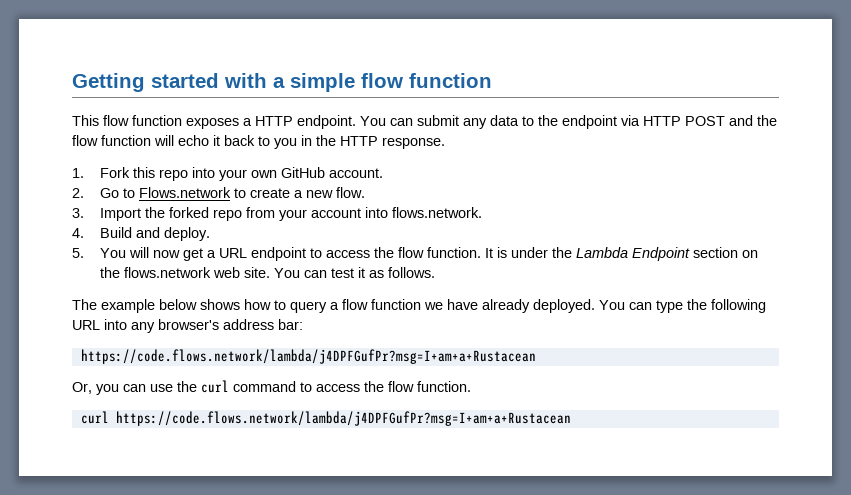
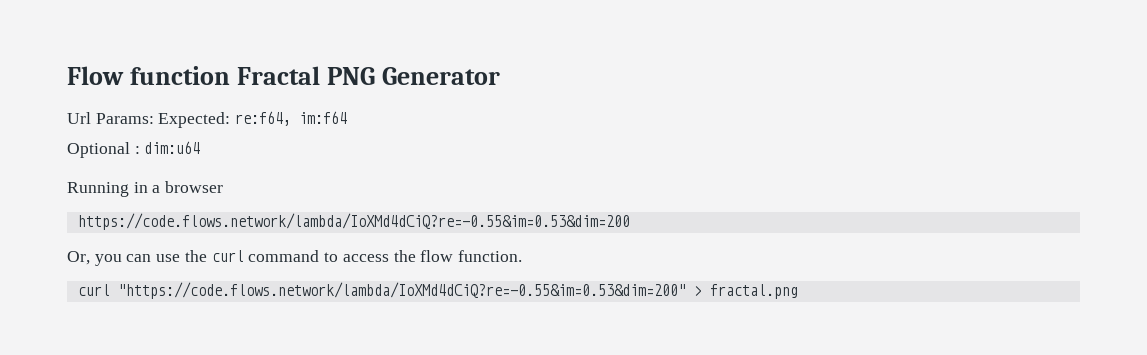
[72,73,492,92] [72,115,777,129] [72,135,445,149] [72,167,383,181] [72,187,365,198] [72,207,482,221] [72,227,210,241] [72,247,758,261] [99,267,435,278] [72,299,766,313] [72,319,303,333] [80,349,536,364] Getting started with a simple flow function // This flow function exposes a HTTP endpoint. You can submit any data to the endpoint via HTTP POST and the flow function will echo it back to you in the HTTP response. // 1. Fork this repo into your own GitHub account. // 2. Go to Flows.network to create a new flow. // 3. Import the forked repo from your account into flows.network. // 4. Build and deploy. // 5. You will now get a URL endpoint to access the flow function. It is under the Lambda Endpoint section on the flows.network web site. You can test it as follows. // The example below shows how to query a flow function we have already deployed. You can type the following URL into any browser's address bar: // https://code.flows.network/lambda/j4DPFGufPr?msg=I+am+a+Rustacean -> [67,66,501,85] [67,111,348,128] [67,141,201,158] [67,181,224,197] [77,213,630,230] Flow function Fractal PNG Generator // Url Params: Expected: re:f64, im:f64 // Optional : dim:u64 // Running in a browser // https://code.flows.network/lambda/IoXMd4dCiQ?re=-0.55&im=0.53&dim=200
[115,411,571,426] https://code.flows.network/lambda/j4DPFGufPr?msg=I+am+a+Rustacean -> [117,282,798,299] "https://code.flows.network/lambda/IoXMd4dCiQ?re=-0.55&im=0.53&dim=200" > fractal.png

